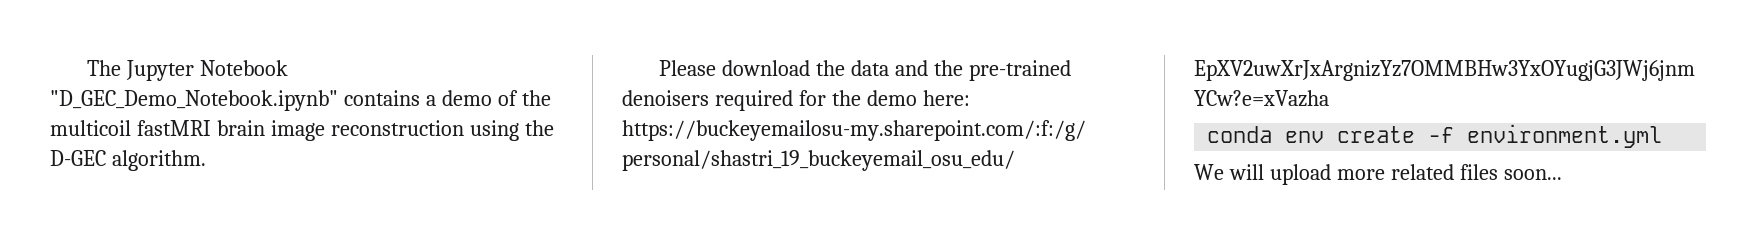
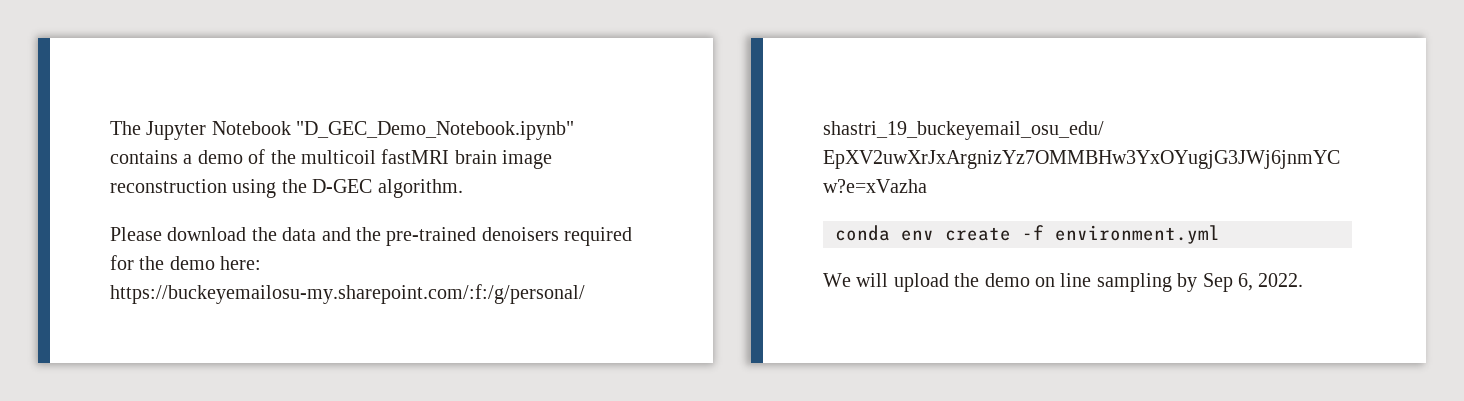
[1336,164,1562,180] more related files soon... -> [954,273,1304,292] the demo on line sampling by Sep 6, 2022.

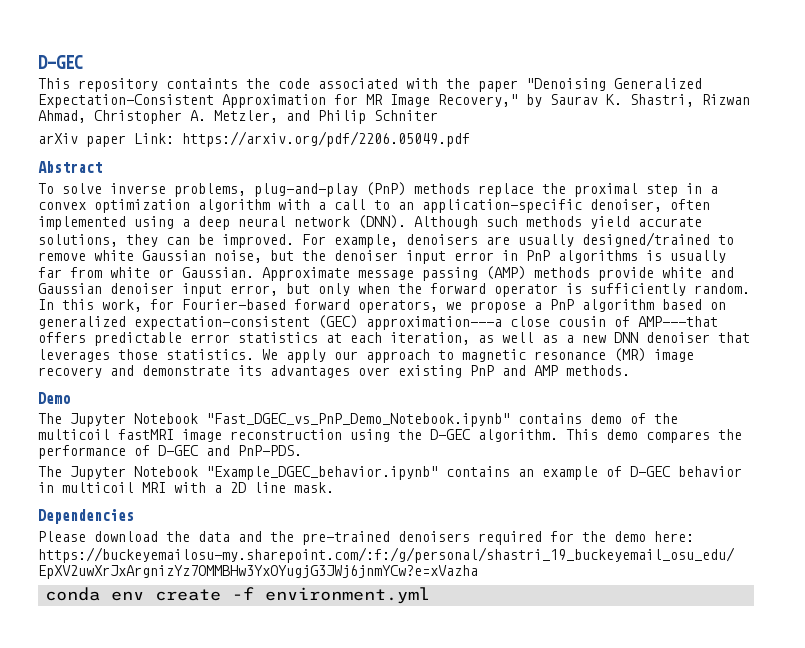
[110,121,575,140] [110,150,193,164] The Jupyter Notebook "D_GEC_Demo_Notebook.ipynb" contains a -> [38,55,83,69] [38,78,702,92] [38,94,750,108] [38,110,438,124] [38,131,470,147] [38,161,102,173] [38,182,718,197] [38,199,710,213] [38,215,702,230] [38,232,734,248] [38,250,726,264] [38,266,734,281] [38,283,750,297] [38,299,726,313] [38,315,718,330] [38,332,750,346] [38,348,694,363] [38,365,630,378] [38,392,70,404] [38,413,582,427] D-GEC // This repository containts the code associated with the paper "Denoising Generalized Expectation-Consistent Approximation for MR Image Recovery," by Saurav K. Shastri, Rizwan Ahmad, Christopher A. Metzler, and Philip Schniter // arXiv paper Link: https://arxiv.org/pdf/2206.05049.pdf // Abstract // To solve inverse problems, plug-and-play (PnP) methods replace the proximal step in a convex optimization algorithm with a call to an application-specific denoiser, often implemented using a deep neural network (DNN). Although such methods yield accurate solutions, they can be improved. For example, denoisers are usually designed/trained to remove white Gaussian noise, but the denoiser input error in PnP algorithms is usually far from white or Gaussian. Approximate message passing (AMP) methods provide white and Gaussian denoiser input error, but only when the forward operator is sufficiently random. In this work, for Fourier-based forward operators, we propose a PnP algorithm based on generalized expectation-consistent (GEC) approximation---a close cousin of AMP---that offers predictable error statistics at each iteration, as well as a new DNN denoiser that leverages those statistics. We apply our approach to magnetic resonance (MR) image recovery and demonstrate its advantages over existing PnP and AMP methods. // Demo // The Jupyter Notebook "Fast_DGEC_vs_PnP_Demo_Notebook.ipynb" contains
[454,150,497,164] brain -> (174, 434) none
(463, 188) none -> [566,429,742,443] [38,445,302,459] [38,466,742,480] [38,482,334,493] [38,509,134,524] This demo compares the performance of D-GEC and PnP-PDS. // The Jupyter Notebook "Example_DGEC_behavior.ipynb" contains an example of D-GEC behavior in multicoil MRI with a 2D line mask. // Dependencies
[823,273,1304,292] // We will upload the demo on line sampling by Sep 6, 2022. -> (431, 595) none

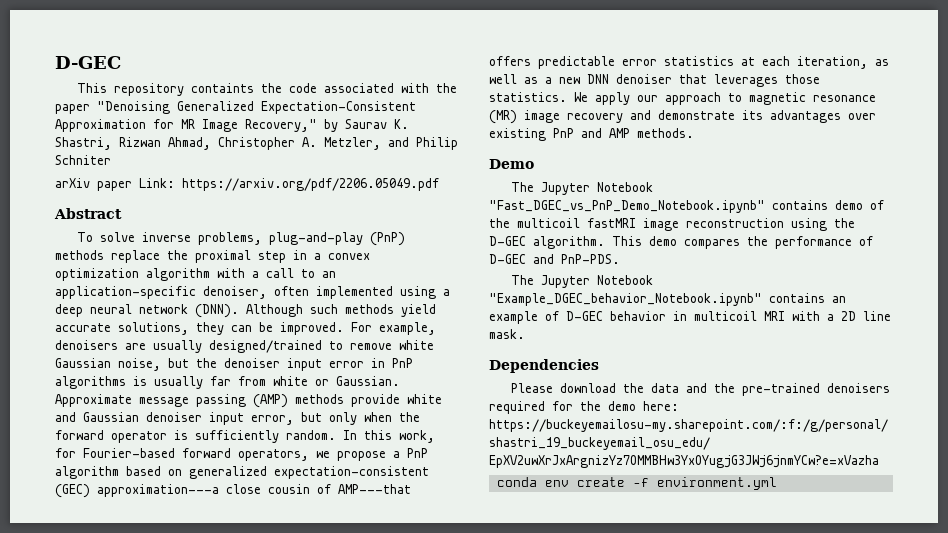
[206,466,438,480] "Example_DGEC_behavior.ipynb" -> [489,293,762,306] "Example_DGEC_behavior_Notebook.ipynb"

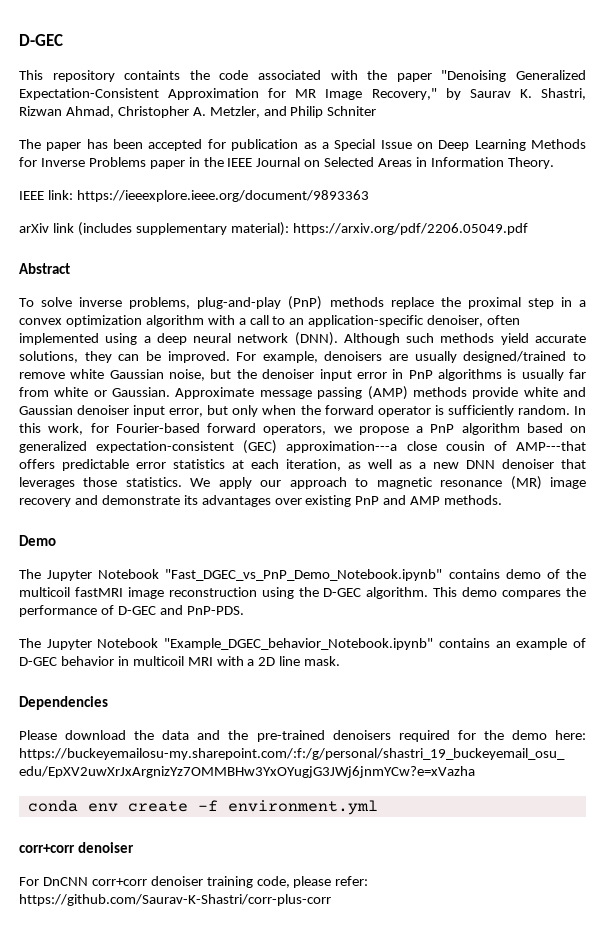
[55,178,175,191] arXiv paper Link: -> [19,139,587,151] [19,157,554,169] [19,190,369,202] [19,222,289,236] The paper has been accepted for publication as a Special Issue on Deep Learning Methods for Inverse Problems paper in the IEEE Journal on Selected Areas in Information Theory. // IEEE link: https://ieeexplore.ieee.org/document/9893363 // arXiv link (includes supplementary material):
(777, 483) none -> [19,842,135,853] [19,876,369,888] [19,894,331,906] // corr+corr denoiser // For DnCNN corr+corr denoiser training code, please refer: https://github.com/Saurav-K-Shastri/corr-plus-corr

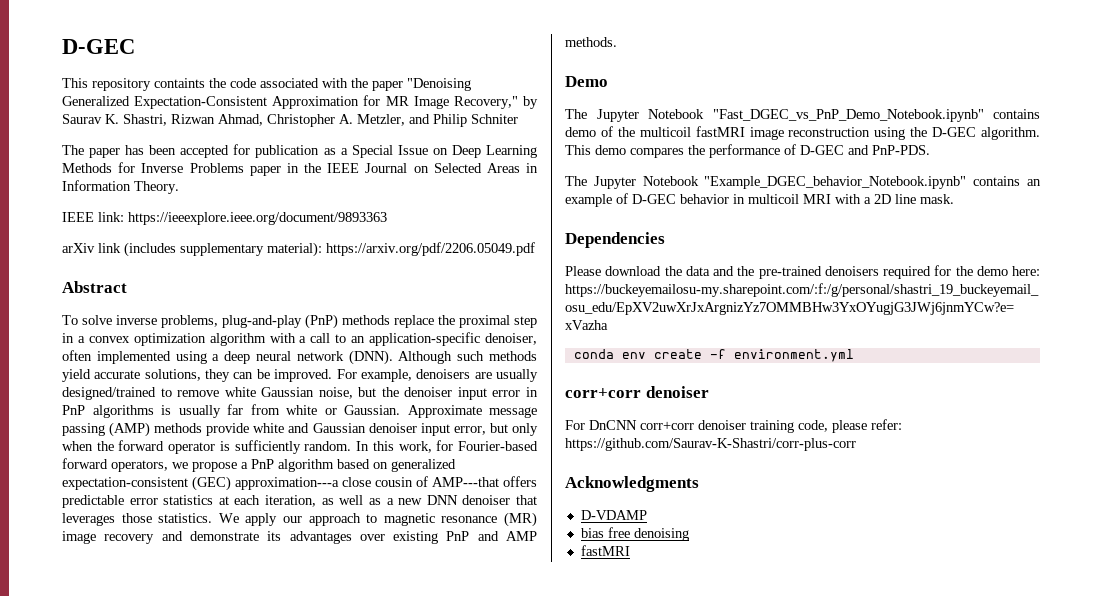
(331, 900) none -> [565,476,699,492] [580,510,647,520] [580,527,689,541] [580,545,630,556] // Acknowledgments // D-VDAMP // bias free denoising // fastMRI

